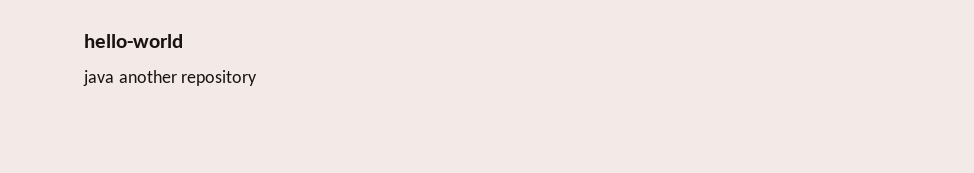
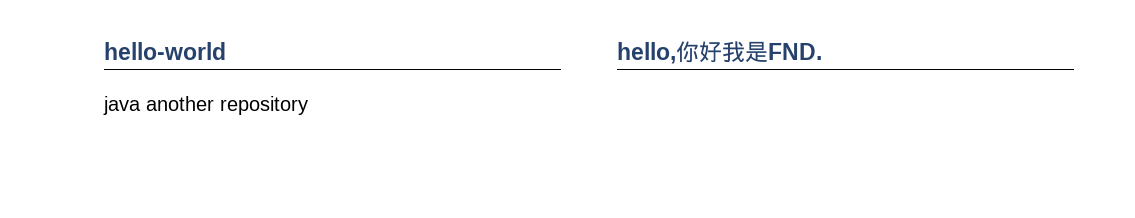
(258, 78) none -> [617,41,822,64] // hello,你好我是FND.

